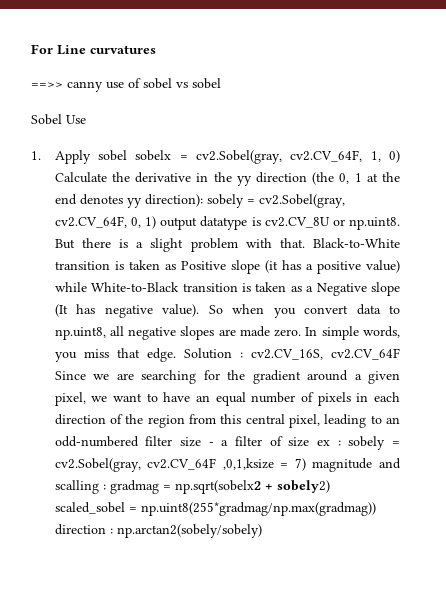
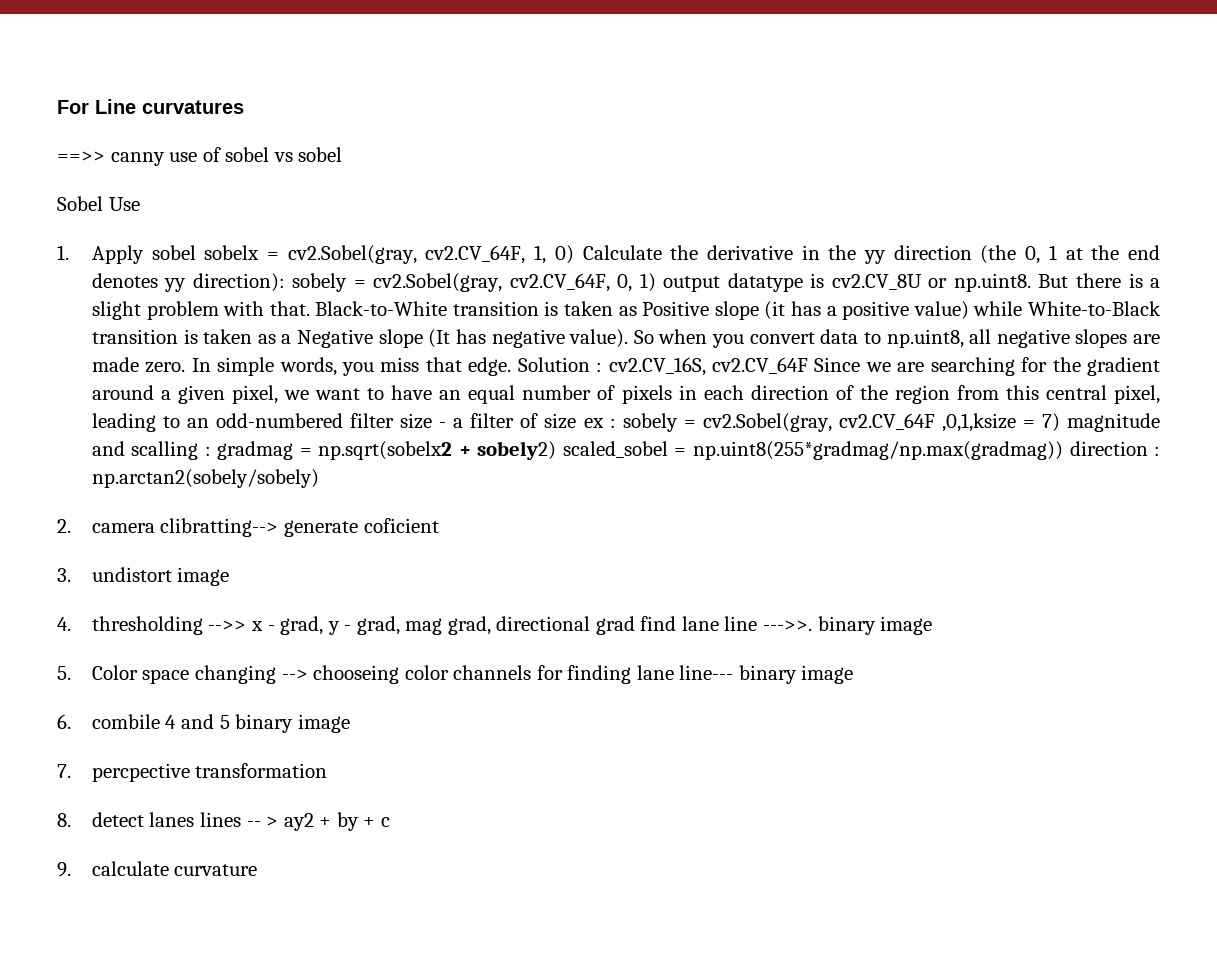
(262, 531) none -> [57,518,439,537] [57,567,230,586] [57,616,933,635] [57,665,854,684] [57,714,350,733] [57,763,328,782] [57,812,390,831] [57,861,258,877] // 2. camera clibratting--> generate coficient // 3. undistort image // 4. thresholding -->> x - grad, y - grad, mag grad, directional grad find lane line --->>. binary image // 5. Color space changing --> chooseing color channels for finding lane line--- binary image // 6. combile 4 and 5 binary image // 7. percpective transformation // 8. detect lanes lines -- > ay2 + by + c // 9. calculate curvature

